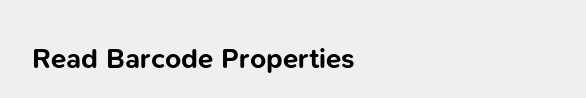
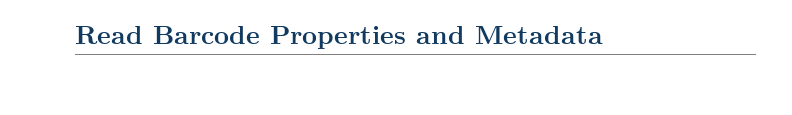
(354, 60) none -> [416,26,603,44] and Metadata

